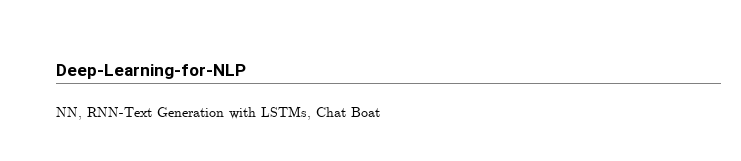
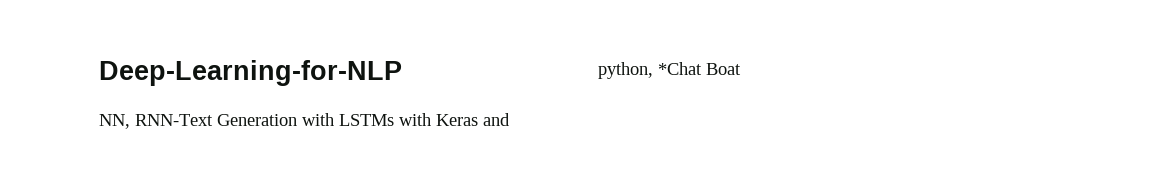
[261,106,346,120] LSTMs, Chat -> [339,113,510,126] [598,62,702,79] LSTMs with Keras and python, *Chat

